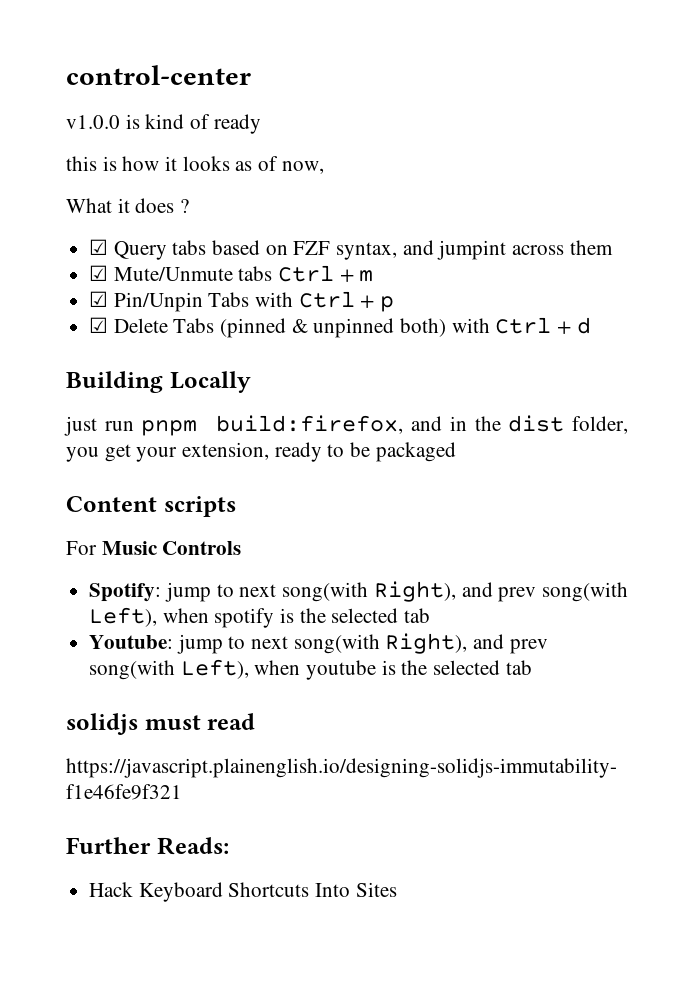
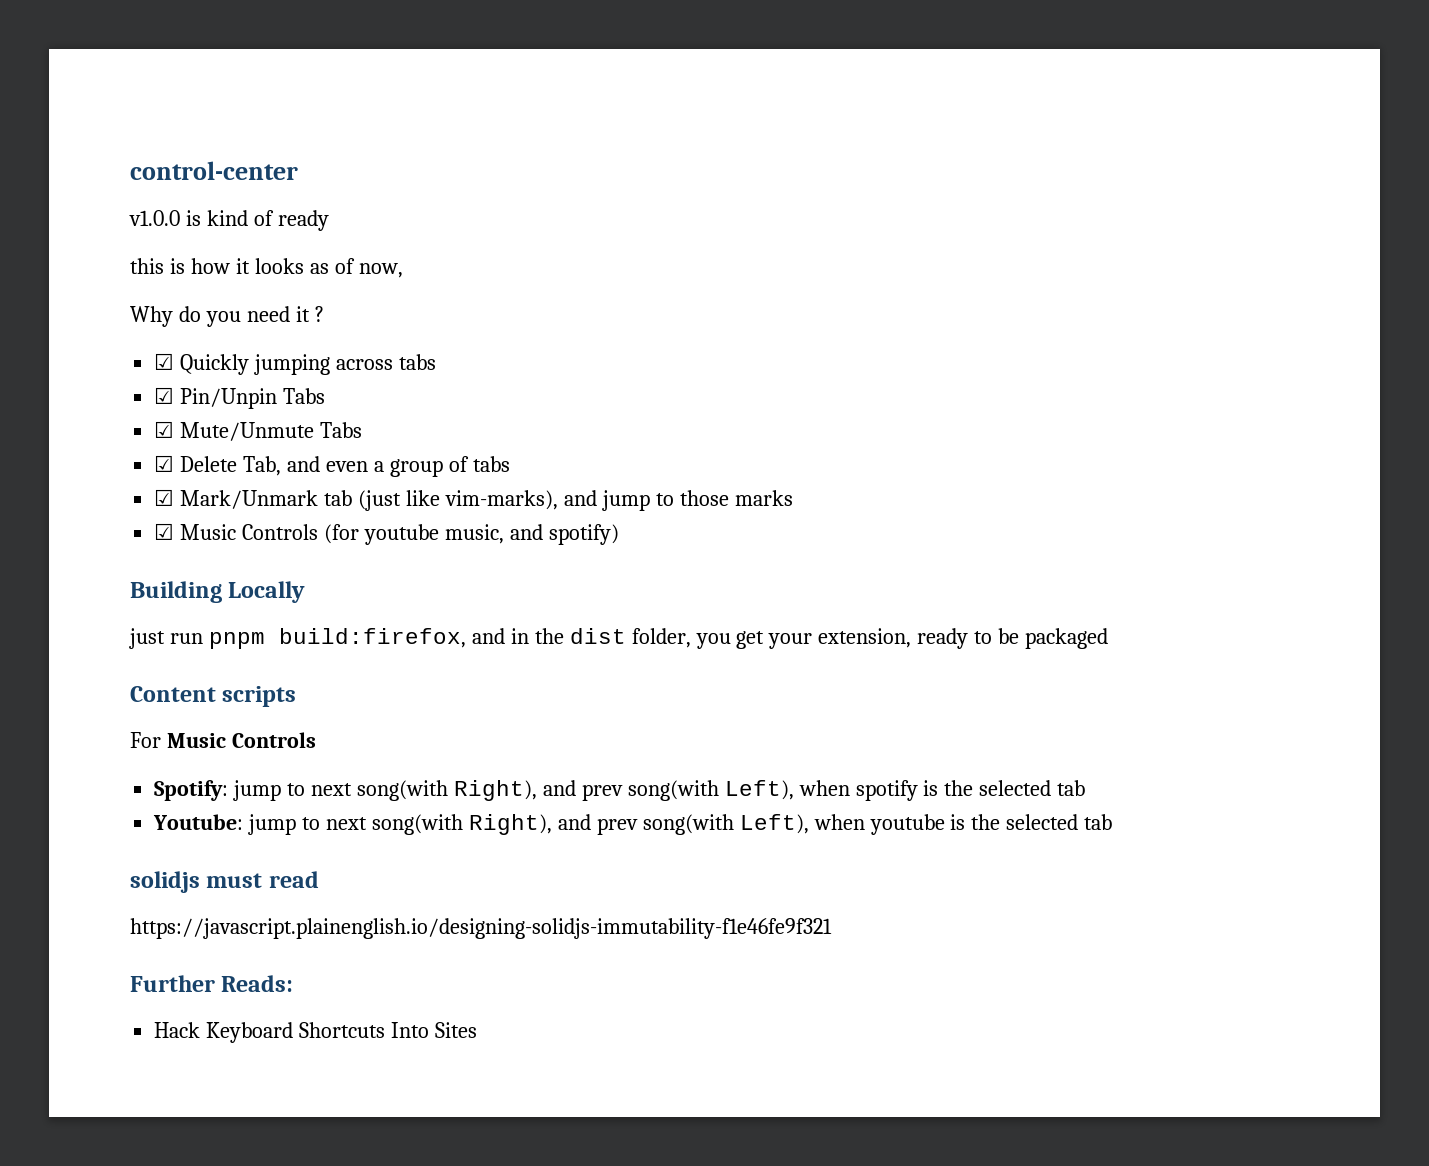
[66,198,190,213] [89,239,613,260] [89,265,374,282] [89,291,395,312] [89,317,591,338] What it does ? // ☑ Query tabs based on FZF syntax, and jumpint across them // ☑ Mute/Unmute tabs Ctrl + m // ☑ Pin/Unpin Tabs with Ctrl + p // ☑ Delete Tabs (pinned & unpinned both) with Ctrl + d -> [130,306,324,327] [154,353,436,375] [154,387,326,409] [154,421,363,441] [154,455,510,477] [154,489,793,511] [154,523,619,545] Why do you need it ? // ☑ Quickly jumping across tabs // ☑ Pin/Unpin Tabs // ☑ Mute/Unmute Tabs // ☑ Delete Tab, and even a group of tabs // ☑ Mark/Unmark tab (just like vim-marks), and jump to those marks // ☑ Music Controls (for youtube music, and spotify)

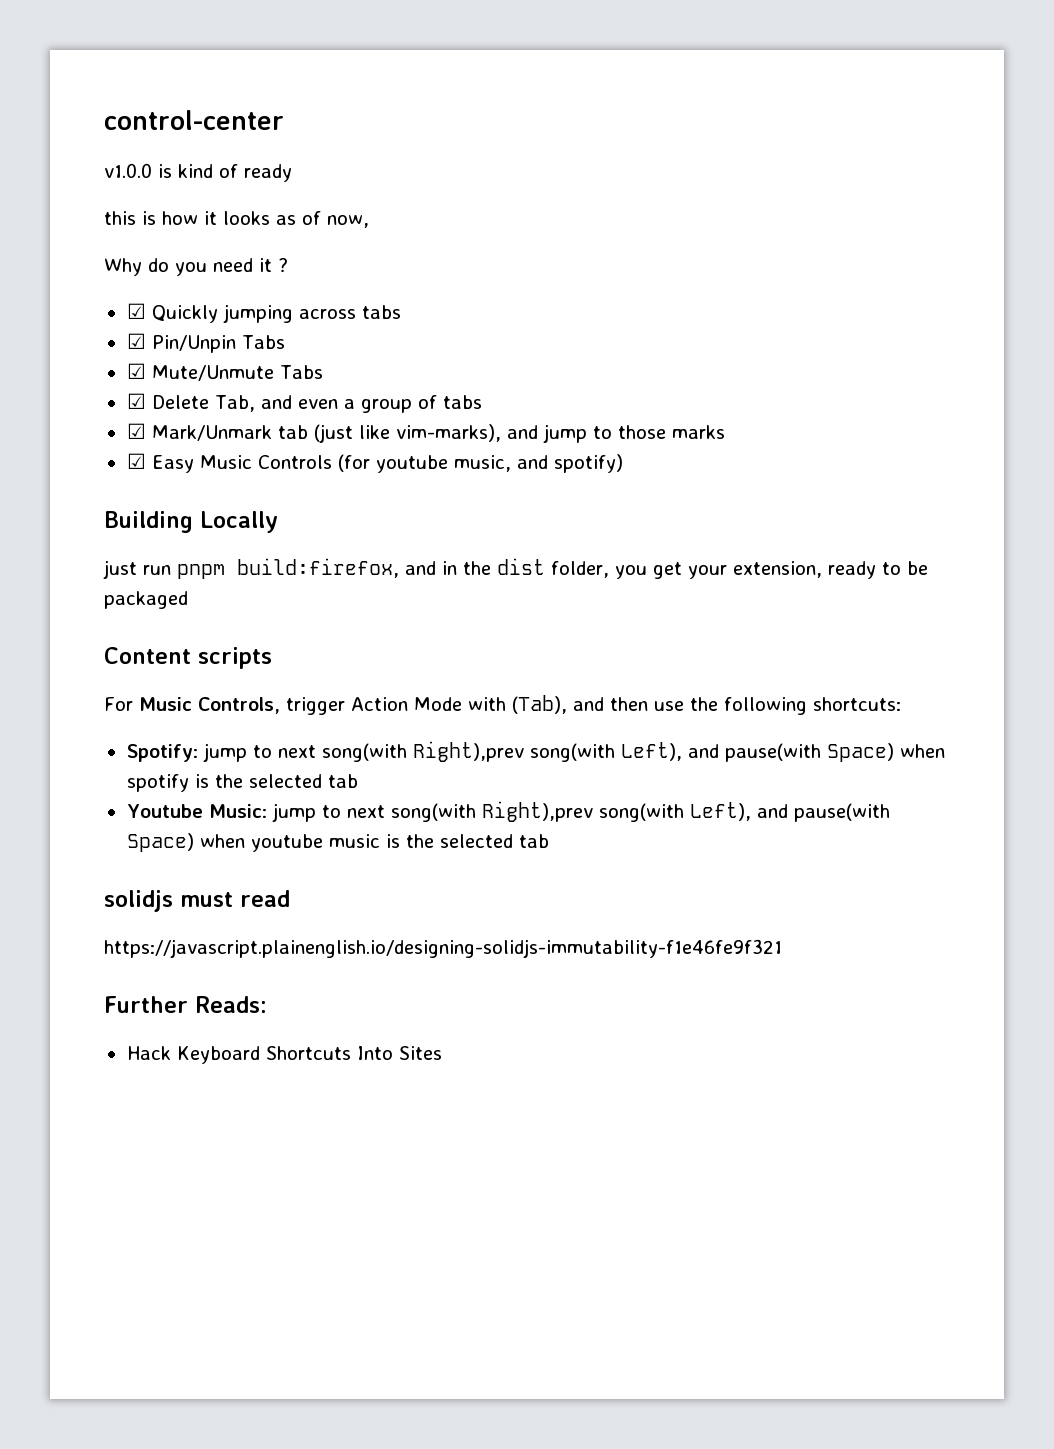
(175, 531) none -> [151,455,194,473] Easy
[231,732,316,748] Controls -> [198,695,901,715] Controls, trigger Action Mode with (Tab), and then use the following shortcuts:
[453,780,794,801] Right), and prev song(with Left), -> [412,741,894,762] Right),prev song(with Left), and pause(with Space)
[153,814,809,835] Youtube: jump to next song(with Right), and prev song(with Left), -> [126,801,890,822] [126,833,194,852] Youtube Music: jump to next song(with Right),prev song(with Left), and pause(with Space)
(945, 824) none -> [328,834,380,848] music

